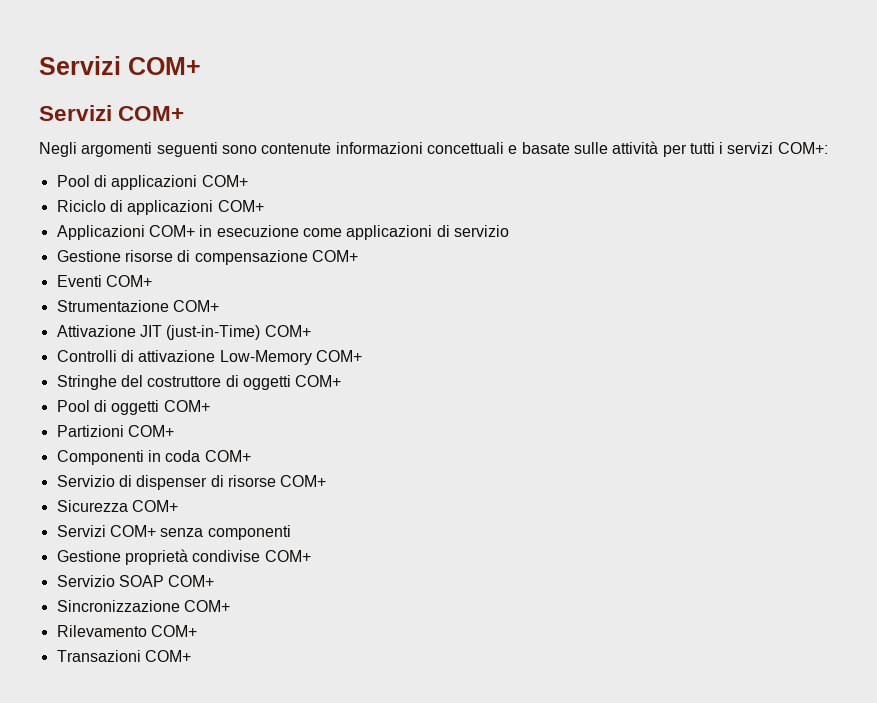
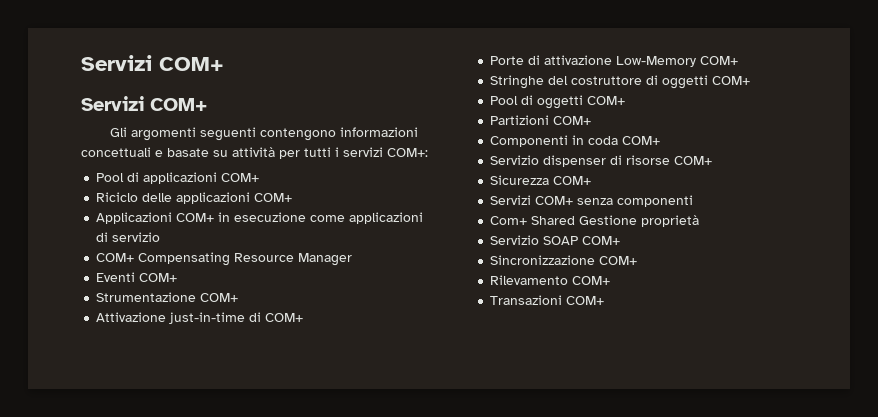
[39,142,77,157] Negli -> [109,127,127,137] Gli
[221,143,332,154] sono contenute -> [259,128,336,141] contengono
[573,142,608,154] sulle -> [213,150,228,157] su
[109,200,123,212] di -> [142,193,173,202] delle
[56,250,358,265] Gestione risorse di compensazione COM+ -> [96,252,353,266] COM+ Compensating Resource Manager
[139,325,311,340] [56,350,117,362] JIT (just-in-Time) COM+ // Controlli -> [169,312,304,324] [490,56,525,65] just-in-time di COM+ // Porte
[118,475,132,487] di -> (540, 160) none
(291, 532) none -> [490,216,576,225] Com+ Shared
[192,550,311,562] condivise COM+ -> (700, 221) none

